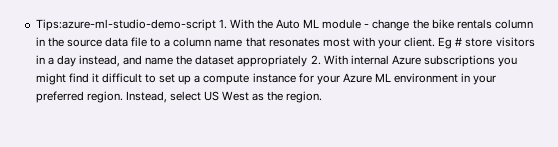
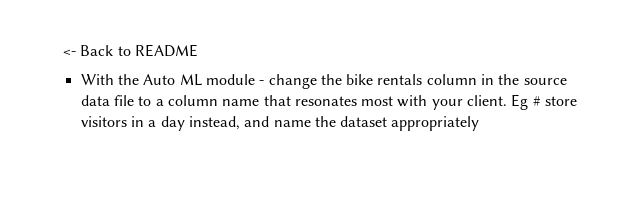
[35,19,227,31] Tips:azure-ml-studio-demo-script 1. -> [63,44,198,57] <- Back to README //
[310,55,518,67] [35,73,497,85] [35,91,323,103] 2. With internal Azure subscriptions you might find it difficult to set up a compute instance for your Azure ML environment in your preferred region. Instead, select US West as the region. -> (480, 123) none

